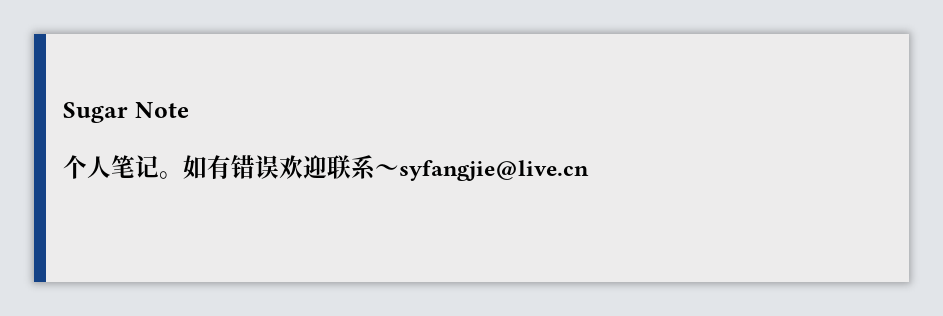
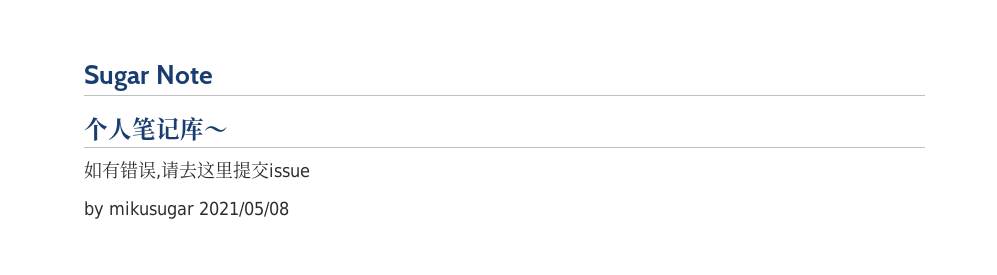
[159,171,183,179] 。 -> [180,117,228,141] 库～ //
[279,155,589,181] 欢迎联系～syfangjie@live.cn -> [156,161,310,180] [84,201,289,219] ,请去这里提交issue // by mikusugar 2021/05/08

